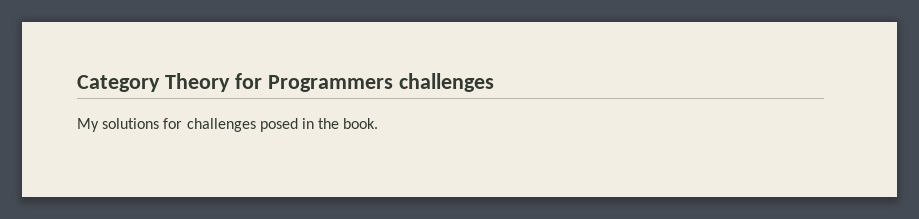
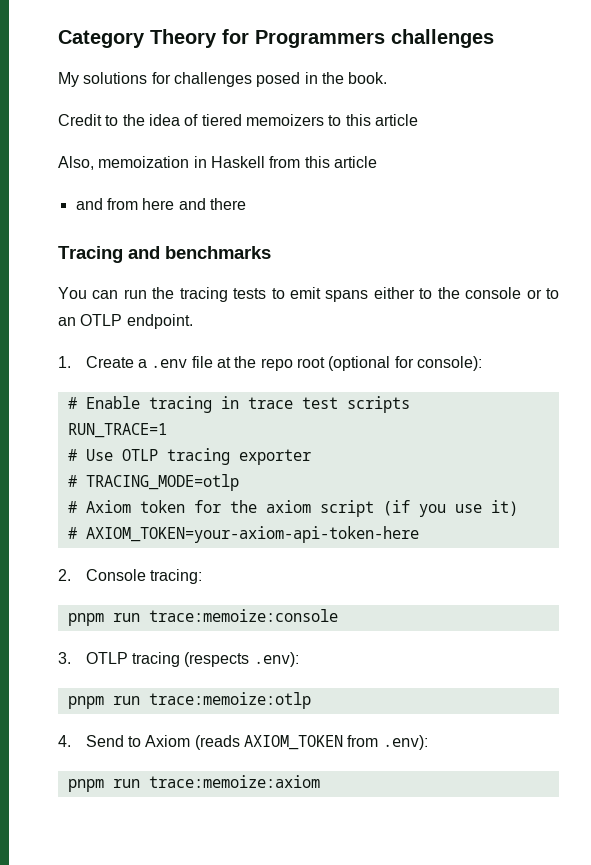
(379, 123) none -> [58,114,418,126] [58,156,377,170] [75,198,246,210] [58,246,271,263] [58,287,560,302] [58,314,193,329] [58,356,483,371] [67,396,410,413] [67,423,167,438] [67,448,311,465] [67,474,239,491] [67,500,518,517] [67,526,419,543] [58,569,203,584] [67,609,338,626] [58,652,299,667] [67,692,311,709] [58,735,428,750] [67,775,320,792] // Credit to the idea of tiered memoizers to this article // Also, memoization in Haskell from this article // and from here and there // Tracing and benchmarks // You can run the tracing tests to emit spans either to the console or to an OTLP endpoint. // 1. Create a .env file at the repo root (optional for console): // # Enable tracing in trace test scripts // RUN_TRACE=1 // # Use OTLP tracing exporter // # TRACING_MODE=otlp // # Axiom token for the axiom script (if you use it) // # AXIOM_TOKEN=your-axiom-api-token-here // 2. Console tracing: // pnpm run trace:memoize:console // 3. OTLP tracing (respects .env): // pnpm run trace:memoize:otlp // 4. Send to Axiom (reads AXIOM_TOKEN from .env): // pnpm run trace:memoize:axiom

